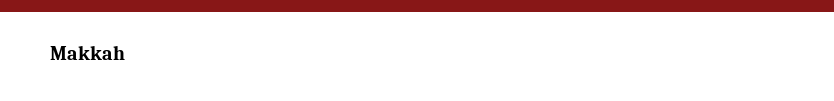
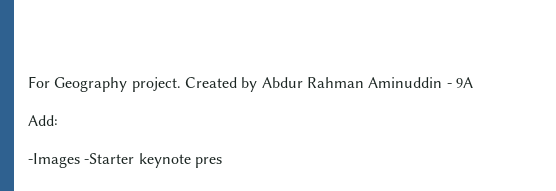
[50,45,125,60] Makkah -> [28,76,473,92] [28,115,58,126] [28,153,222,168] For Geography project. Created by Abdur Rahman Aminuddin - 9A // Add: // -Images -Starter keynote pres

